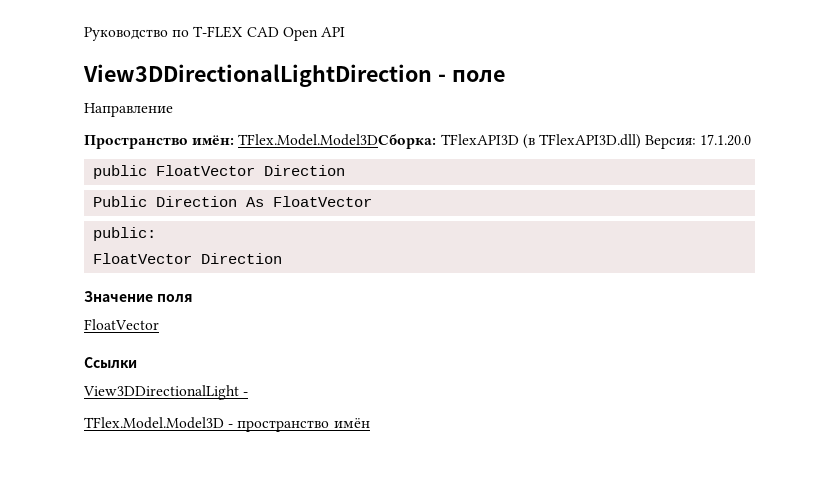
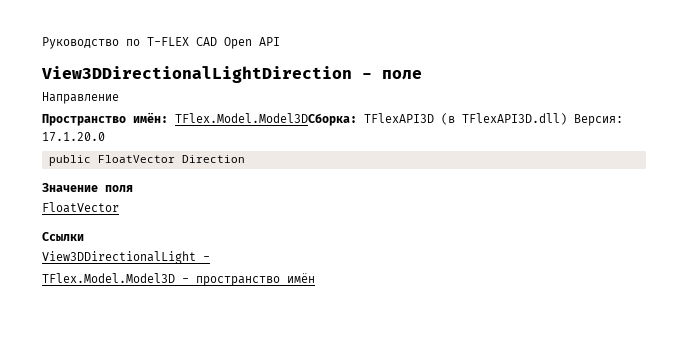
[93,196,373,207] [93,227,157,241] [93,253,283,264] // Public Direction As FloatVector // public: // FloatVector Direction -> (245, 159) none

